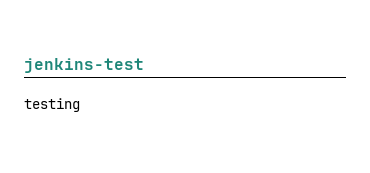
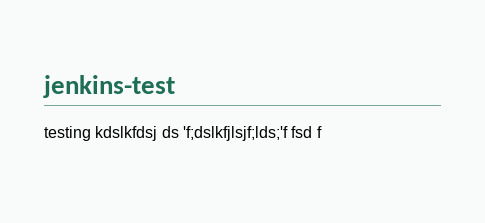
(80, 105) none -> [95,126,322,141] kdslkfdsj ds 'f;dslkfjlsjf;lds;'f fsd f

